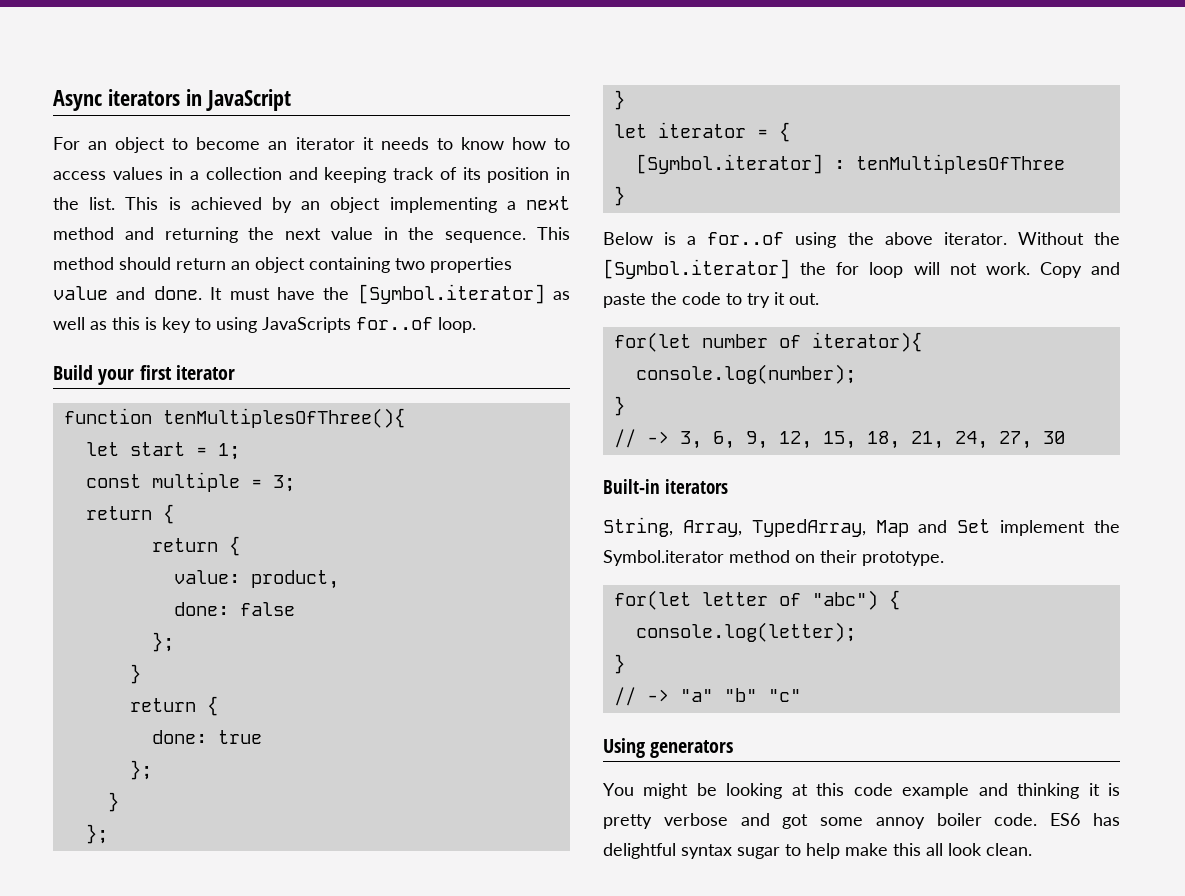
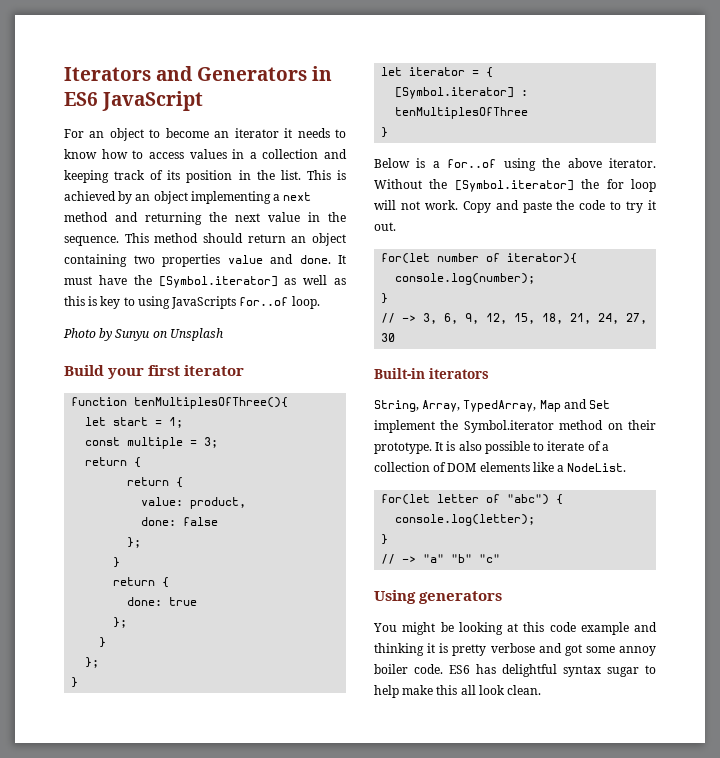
[53,89,202,111] Async iterators in -> [64,66,333,81] [64,92,98,106] Iterators and Generators in ES6
(476, 325) none -> [63,328,223,341] // Photo by Sunyu on Unsplash
(944, 558) none -> [435,441,609,454] [374,462,627,472] It is also possible to iterate of a collection of DOM elements like a NodeList.

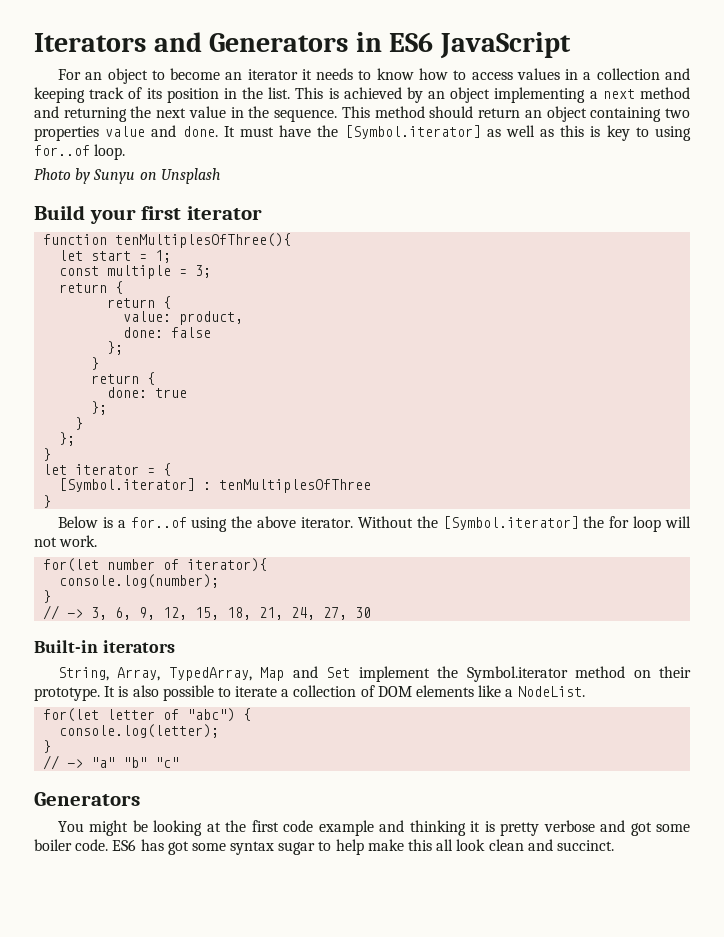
[171,296,237,309] JavaScripts -> (691, 133) none
[462,200,656,213] [374,222,396,231] Copy and paste the code to try it out. -> (98, 541) none
[587,441,601,451] of -> (278, 691) none
[374,590,503,604] Using generators -> [34,792,140,806] Generators
[523,622,545,632] this -> [225,820,279,832] the first
[619,646,656,656] annoy -> (690, 828) none
[502,664,557,677] delightful -> [167,841,226,855] got some
[507,685,542,695] clean. -> [488,839,614,851] clean and succinct.

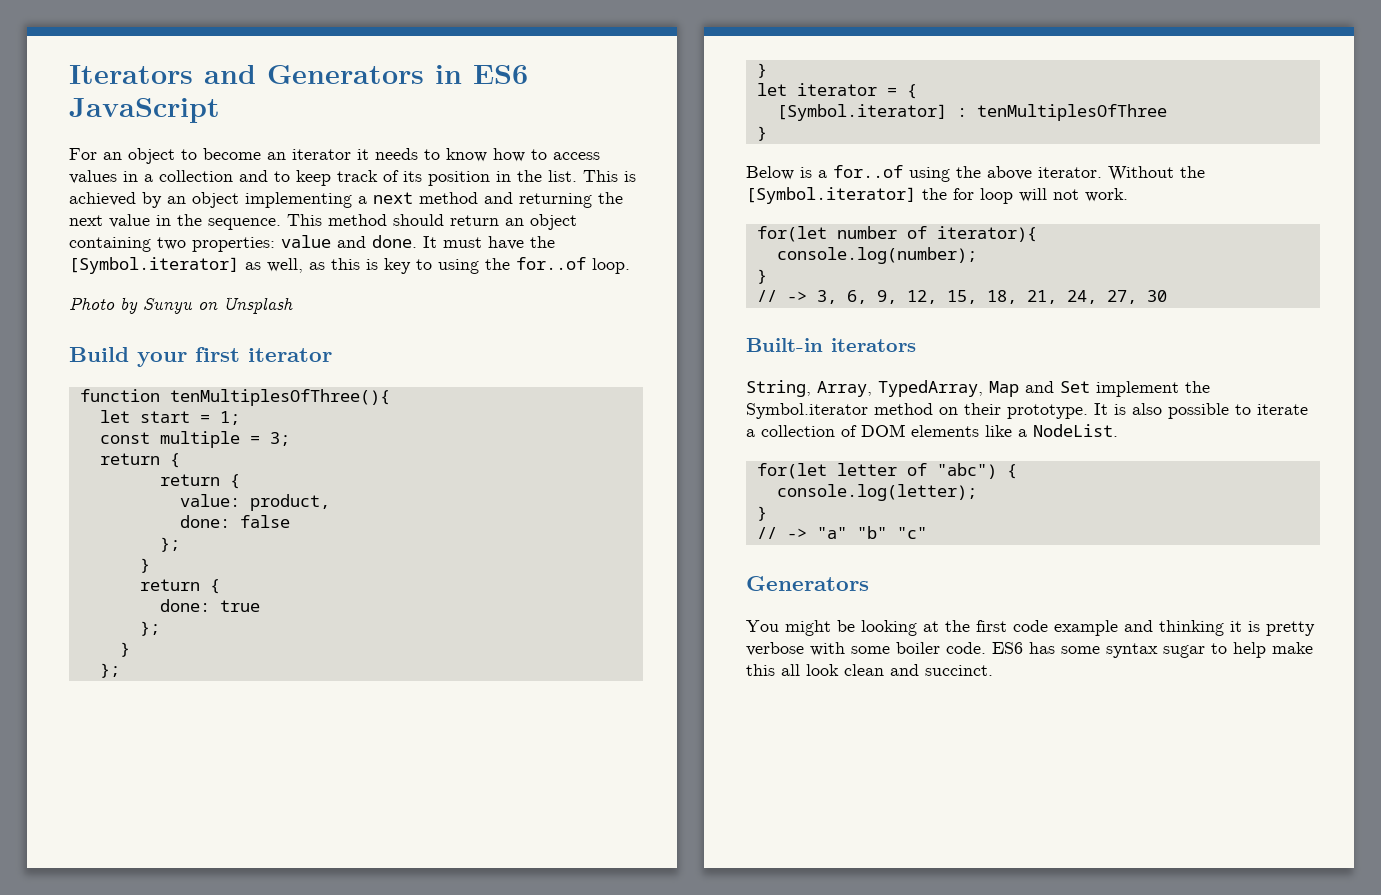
[34,87,85,103] keeping -> [274,170,331,186] to keep
[34,126,99,141] properties -> [192,237,275,252] properties:
[505,125,535,137] well -> [267,258,303,273] well,
(691, 133) none -> [485,258,510,270] the
[600,820,652,836] and got -> [810,642,845,656] with
[167,841,189,855] got -> (1055, 648) none

